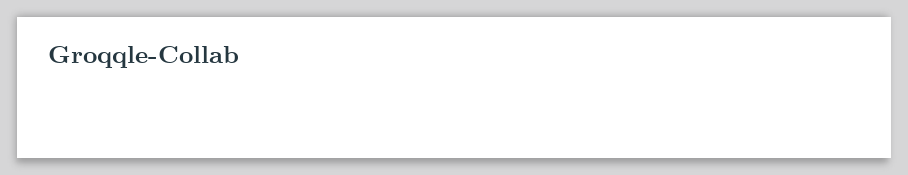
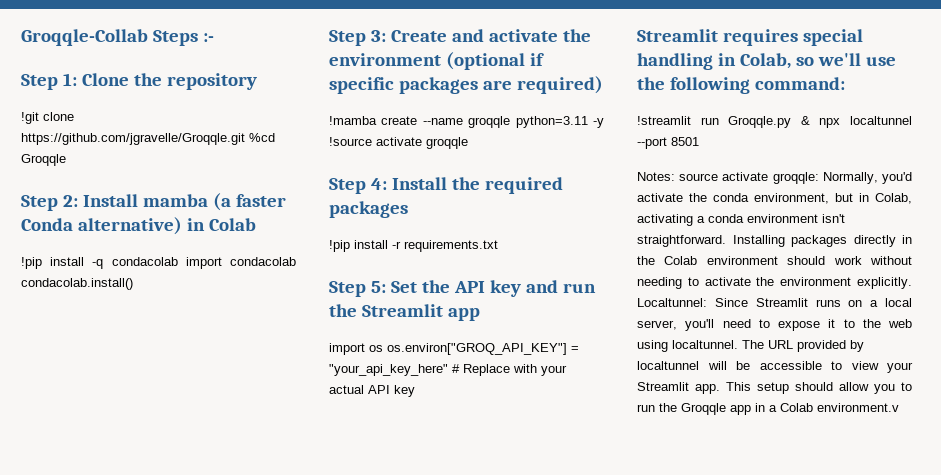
(239, 57) none -> [152,30,214,46] [21,73,257,90] [21,112,74,124] [21,133,275,145] [21,154,66,166] [21,193,286,211] [21,217,256,235] [21,257,296,269] [21,278,133,290] [329,29,591,46] [329,52,544,70] [329,76,603,94] [329,116,604,128] [329,137,468,149] [329,177,563,194] [329,201,408,218] [329,240,498,252] [329,280,596,297] [329,304,480,321] [329,343,579,355] [329,364,567,376] [329,385,415,397] [637,29,863,46] [637,53,896,70] [637,77,845,94] [637,116,912,128] [637,137,699,149] [637,172,912,184] [637,193,912,204] [637,214,845,226] [637,235,912,247] [637,256,912,265] [637,277,912,289] [637,298,912,307] [637,319,912,331] [637,340,864,352] [637,361,913,373] [637,382,912,394] [637,403,899,415] Steps :- // Step 1: Clone the repository // !git clone https://github.com/jgravelle/Groqqle.git %cd Groqqle // Step 2: Install mamba (a faster Conda alternative) in Colab // !pip install -q condacolab import condacolab condacolab.install() // Step 3: Create and activate the environment (optional if specific packages are required) // !mamba create --name groqqle python=3.11 -y !source activate groqqle // Step 4: Install the required packages // !pip install -r requirements.txt // Step 5: Set the API key and run the Streamlit app // import os os.environ["GROQ_API_KEY"] = "your_api_key_here" # Replace with your actual API key // Streamlit requires special handling in Colab, so we'll use the following command: // !streamlit run Groqqle.py & npx localtunnel --port 8501 // Notes: source activate groqqle: Normally, you'd activate the conda environment, but in Colab, activating a conda environment isn't straightforward. Installing packages directly in the Colab environment should work without needing to activate the environment explicitly. Localtunnel: Since Streamlit runs on a local server, you'll need to expose it to the web using localtunnel. The URL provided by localtunnel will be accessible to view your Streamlit app. This setup should allow you to run the Groqqle app in a Colab environment.v

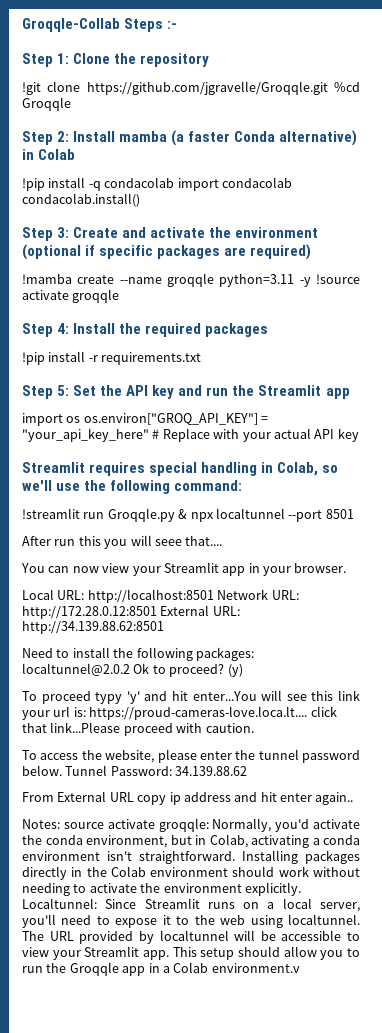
(699, 141) none -> [22,535,223,549] [21,562,347,576] [22,589,299,603] [22,605,240,619] [22,621,164,634] [22,647,254,661] [22,663,243,677] [22,690,360,704] [22,706,337,720] [22,722,254,736] [22,749,360,763] [22,765,248,776] [22,791,354,805] // After run this you will seee that.... // You can now view your Streamlit app in your browser. // Local URL: http://localhost:8501 Network URL: http://172.28.0.12:8501 External URL: http://34.139.88.62:8501 // Need to install the following packages: localtunnel@2.0.2 Ok to proceed? (y) // To proceed typy 'y' and hit enter...You will see this link your url is: https://proud-cameras-love.loca.lt.... click that link...Please proceed with caution. // To access the website, please enter the tunnel password below. Tunnel Password: 34.139.88.62 // From External URL copy ip address and hit enter again..

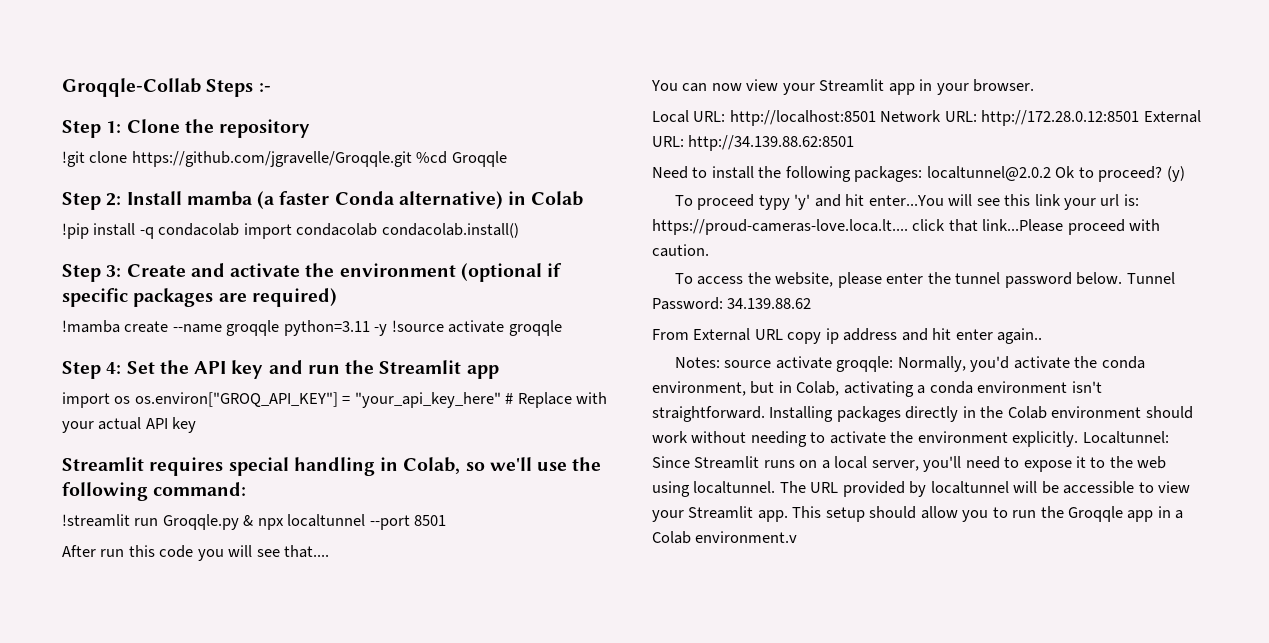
[73,323,269,337] [22,351,202,365] [22,385,70,399] Install the required packages // !pip install -r requirements.txt // Step 5: -> (122, 368) none
(101, 541) none -> [159,545,194,558] code
[154,539,182,546] seee -> [256,549,280,557] see

